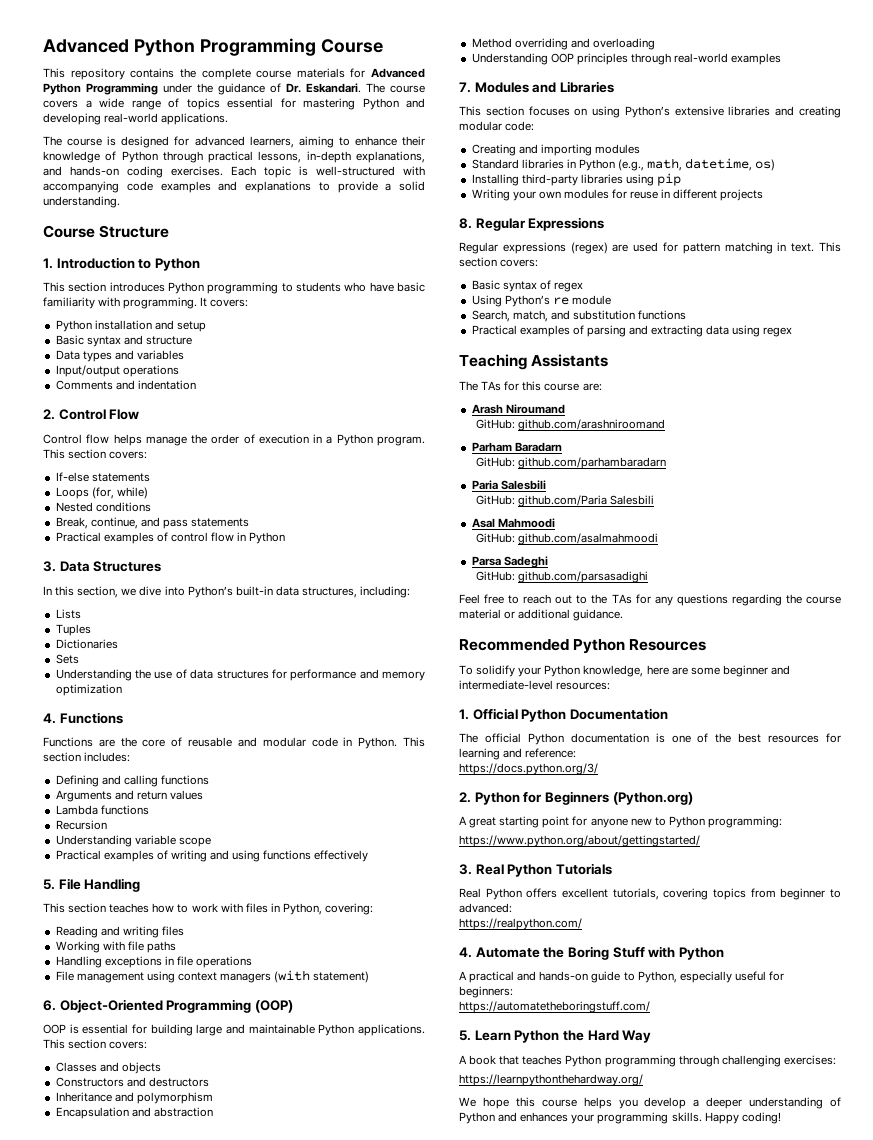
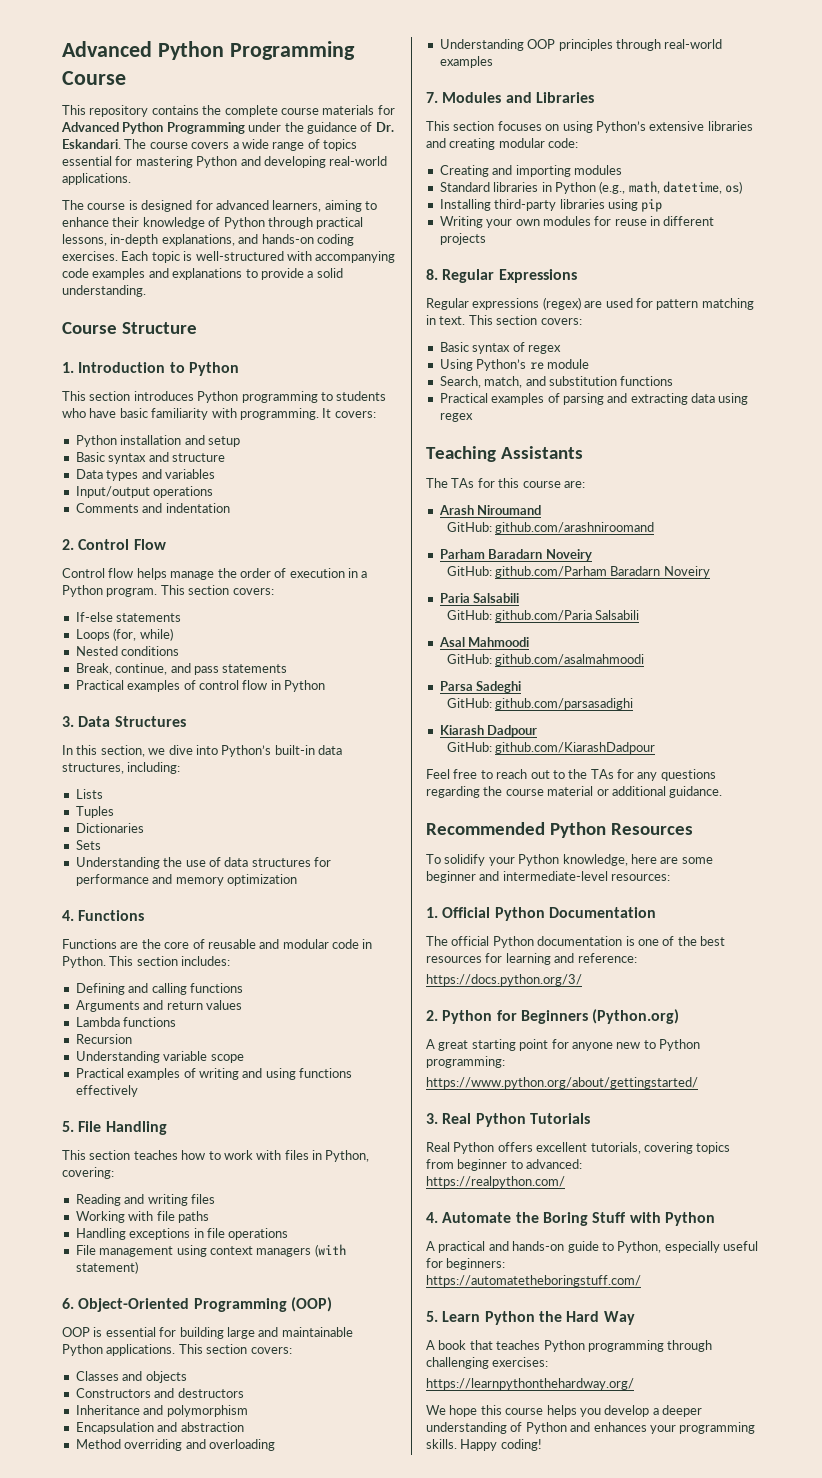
[476,457,667,469] // GitHub: github.com/parhambaradarn -> [545,549,592,561] [446,566,710,578] Noveiry // GitHub: github.com/Parham Baradarn Noveiry
[500,480,546,490] Salesbili -> [473,593,520,603] Salsabili
[610,495,655,505] Salesbili -> [595,610,640,620] Salsabili
(649, 577) none -> [439,725,538,737] [446,742,655,754] // Kiarash Dadpour // GitHub: github.com/KiarashDadpour

